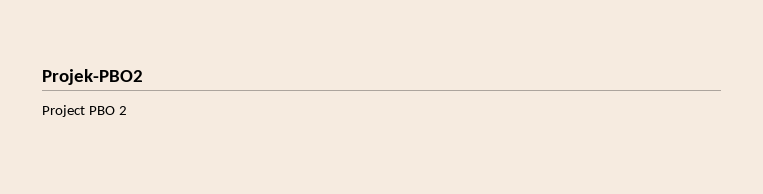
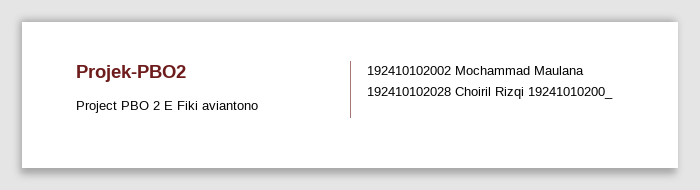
(127, 110) none -> [164,101,258,110] [367,66,584,75] [367,87,613,99] E Fiki aviantono 192410102002 Mochammad Maulana 192410102028 Choiril Rizqi 19241010200_

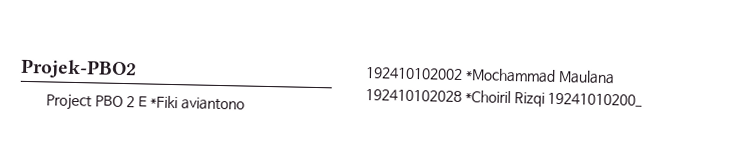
[177,101,198,110] Fiki -> [149,95,178,109] *Fiki
[455,66,530,75] Mochammad -> [464,68,556,83] *Mochammad
[455,87,491,96] Choiril -> [464,90,511,104] *Choiril

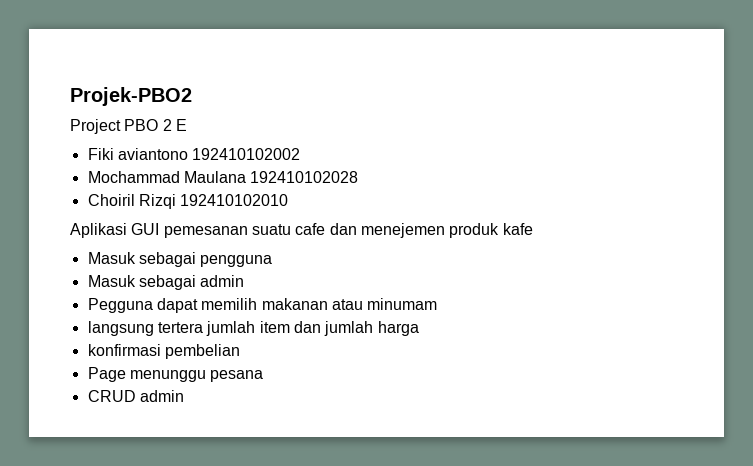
[149,95,178,109] *Fiki -> [87,148,114,160] // Fiki
[464,68,556,83] *Mochammad -> [87,171,180,183] // Mochammad
[464,90,644,108] *Choiril Rizqi 19241010200_ -> [87,194,289,209] [70,223,533,238] [87,252,273,267] [87,275,245,290] [87,298,438,313] [87,321,419,336] [87,344,240,359] [87,367,264,382] [87,390,184,402] // Choiril Rizqi 192410102010 // Aplikasi GUI pemesanan suatu cafe dan menejemen produk kafe // Masuk sebagai pengguna // Masuk sebagai admin // Pegguna dapat memilih makanan atau minumam // langsung tertera jumlah item dan jumlah harga // konfirmasi pembelian // Page menunggu pesana // CRUD admin

